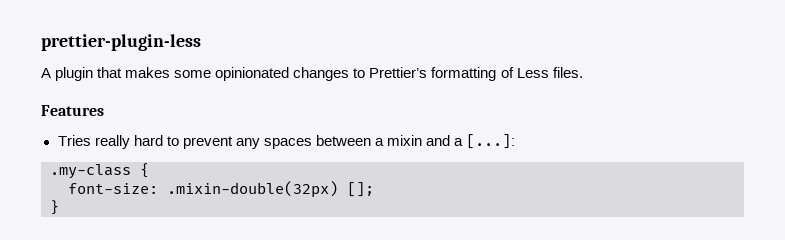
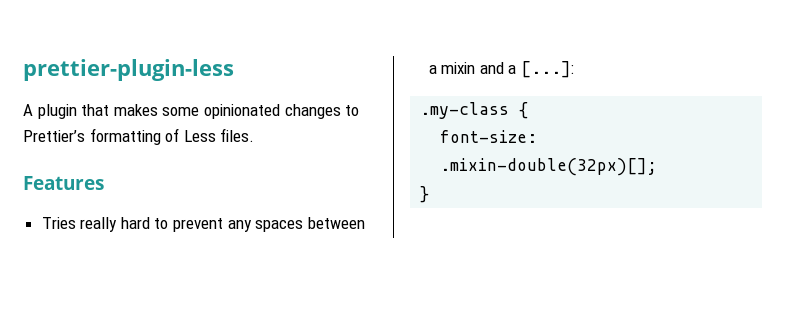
[167,181,374,198] .mixin-double(32px) []; -> [440,158,658,176] .mixin-double(32px)[];

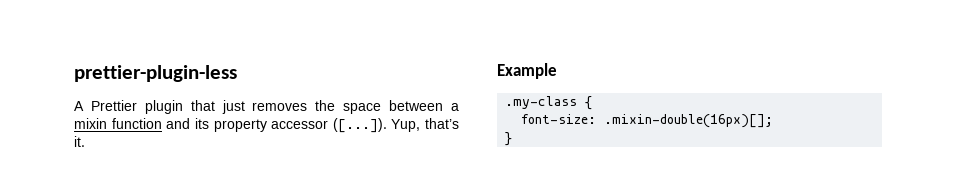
(33, 110) none -> [90,100,137,111] Prettier
[113,104,360,119] [23,128,255,145] [23,176,104,190] [41,217,365,232] [428,61,575,78] makes some opinionated changes to Prettier’s formatting of Less files. // Features // Tries really hard to prevent any spaces between a mixin and a [...]: -> [221,100,460,114] [74,118,459,133] [74,136,85,147] [497,63,557,79] just removes the space between a mixin function and its property accessor ([...]). Yup, that’s it. // Example
[440,158,658,176] .mixin-double(32px)[]; -> [604,114,774,128] .mixin-double(16px)[];

